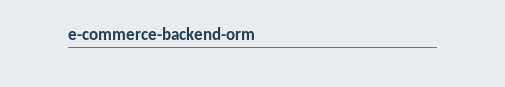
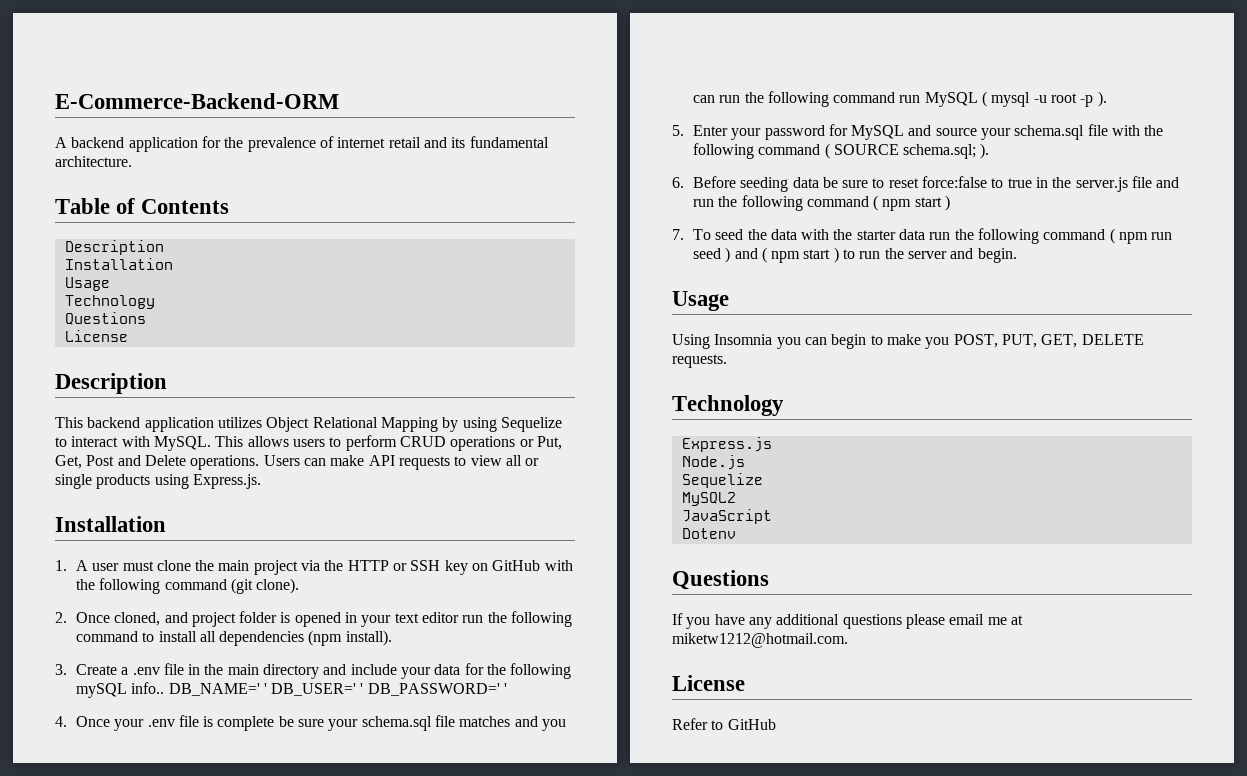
[68,27,255,40] e-commerce-backend-orm -> [55,93,339,109] [55,136,549,152] [55,156,132,167] [55,198,230,214] [64,240,164,255] [64,258,173,270] [64,277,110,291] [64,295,155,309] [64,312,146,325] [64,330,128,342] [55,373,167,394] [55,417,562,432] [55,435,562,451] [55,455,540,470] [55,474,261,489] [55,516,166,532] [55,560,573,575] [75,578,300,594] [55,611,573,627] [75,630,392,646] [55,663,572,679] [75,682,508,698] [55,715,567,731] [692,91,1107,107] [672,124,1164,140] [692,143,990,159] [672,176,1180,192] [692,195,951,211] [672,228,1173,244] [692,247,1017,263] [672,291,729,311] [672,334,1144,349] [672,354,727,368] [672,395,784,416] [681,437,772,452] [681,455,745,470] [681,473,763,488] [681,492,736,506] [681,509,772,524] [681,528,736,539] [672,570,769,590] [672,613,1023,629] [672,633,848,648] [672,675,745,691] [672,718,776,730] E-Commerce-Backend-ORM // A backend application for the prevalence of internet retail and its fundamental architecture. // Table of Contents // Description // Installation // Usage // Technology // Questions // License // Description // This backend application utilizes Object Relational Mapping by using Sequelize to interact with MySQL. This allows users to perform CRUD operations or Put, Get, Post and Delete operations. Users can make API requests to view all or single products using Express.js. // Installation // 1. A user must clone the main project via the HTTP or SSH key on GitHub with the following command (git clone). // 2. Once cloned, and project folder is opened in your text editor run the following command to install all dependencies (npm install). // 3. Create a .env file in the main directory and include your data for the following mySQL info.. DB_NAME=' ' DB_USER=' ' DB_PASSWORD=' ' // 4. Once your .env file is complete be sure your schema.sql file matches and you can run the following command run MySQL ( mysql -u root -p ). // 5. Enter your password for MySQL and source your schema.sql file with the following command ( SOURCE schema.sql; ). // 6. Before seeding data be sure to reset force:false to true in the server.js file and run the following command ( npm start ) // 7. To seed the data with the starter data run the following command ( npm run seed ) and ( npm start ) to run the server and begin. // Usage // Using Insomnia you can begin to make you POST, PUT, GET, DELETE requests. // Technology // Express.js // Node.js // Sequelize // MySQL2 // JavaScript // Dotenv // Questions // If you have any additional questions please email me at miketw1212@hotmail.com. // License // Refer to GitHub

